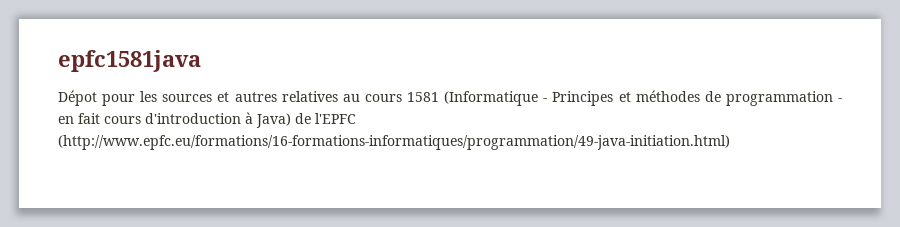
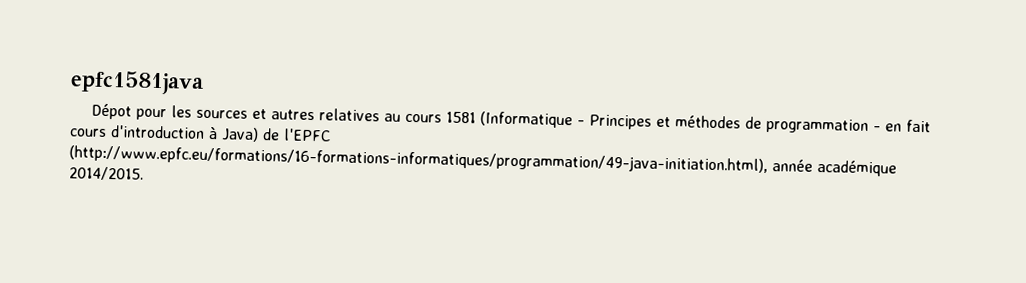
[58,135,730,150] (http://www.epfc.eu/formations/16-formations-informatiques/programmation/49-java-initiation.html) -> [69,145,897,177] [69,166,144,181] (http://www.epfc.eu/formations/16-formations-informatiques/programmation/49-java-initiation.html), année académique 2014/2015.

